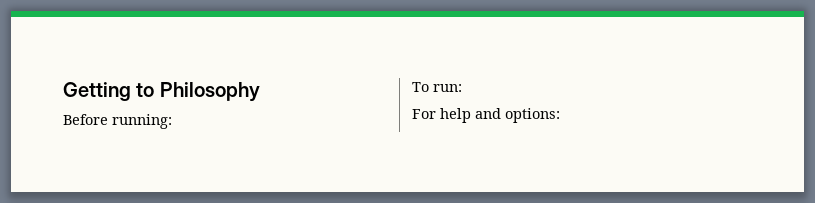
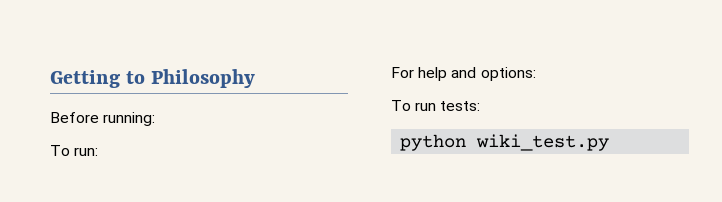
(560, 115) none -> [391,100,481,111] [400,134,610,151] // To run tests: // python wiki_test.py

